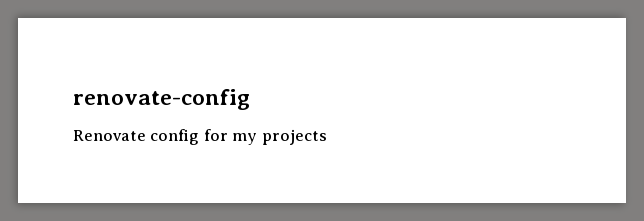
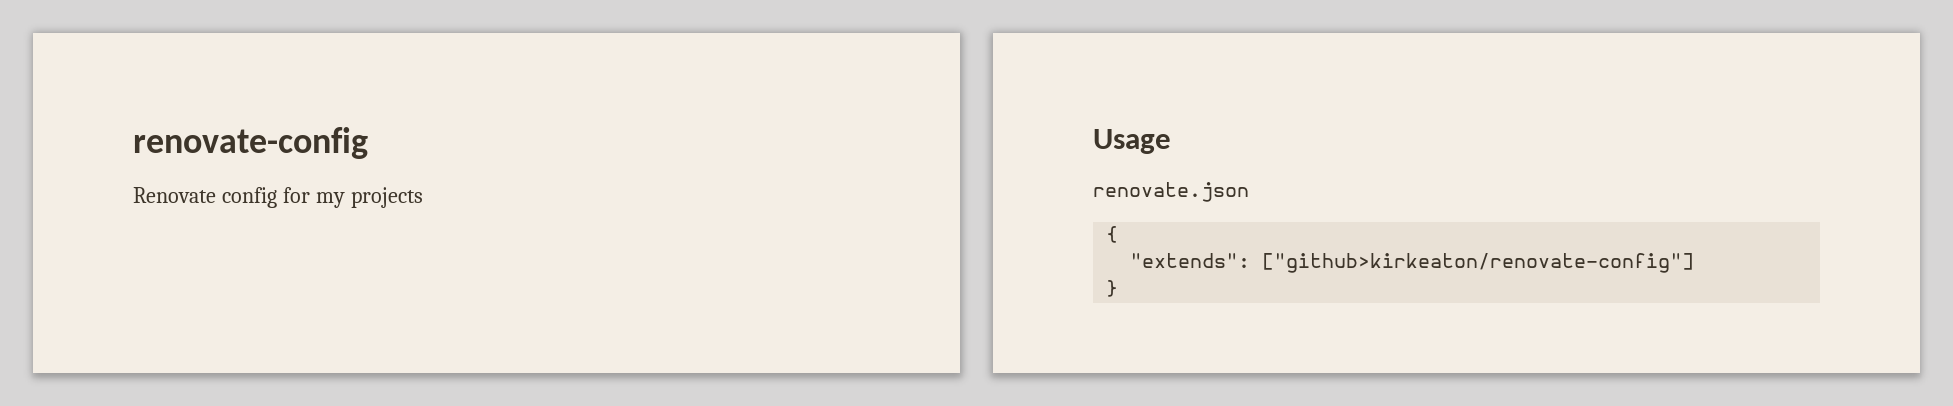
(327, 137) none -> [1093,129,1171,154] [1093,182,1249,202] [1106,226,1119,243] [1130,253,1695,273] [1106,280,1119,297] // Usage // renovate.json // { // "extends": ["github>kirkeaton/renovate-config"] // }

